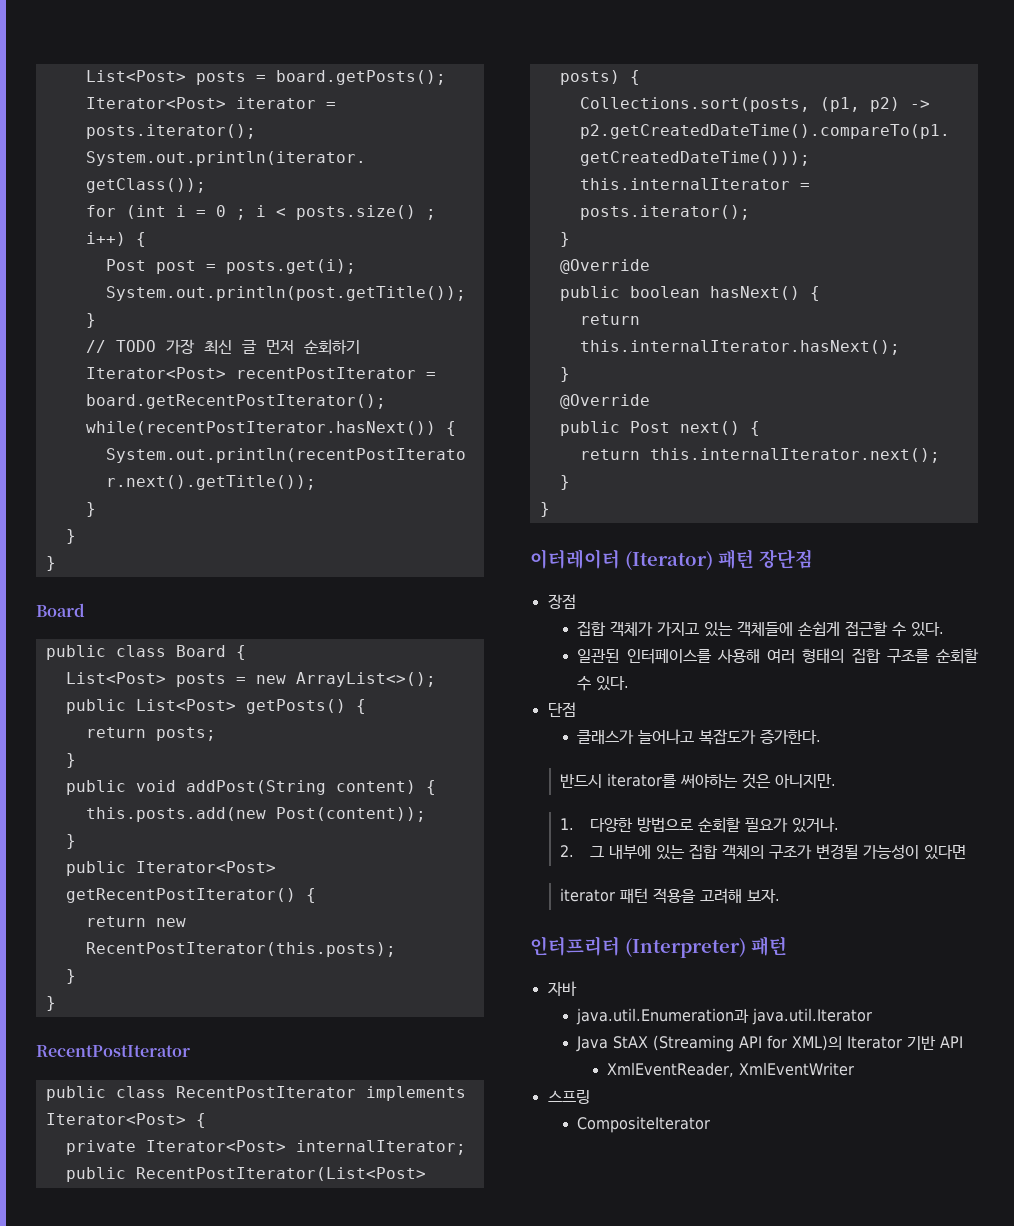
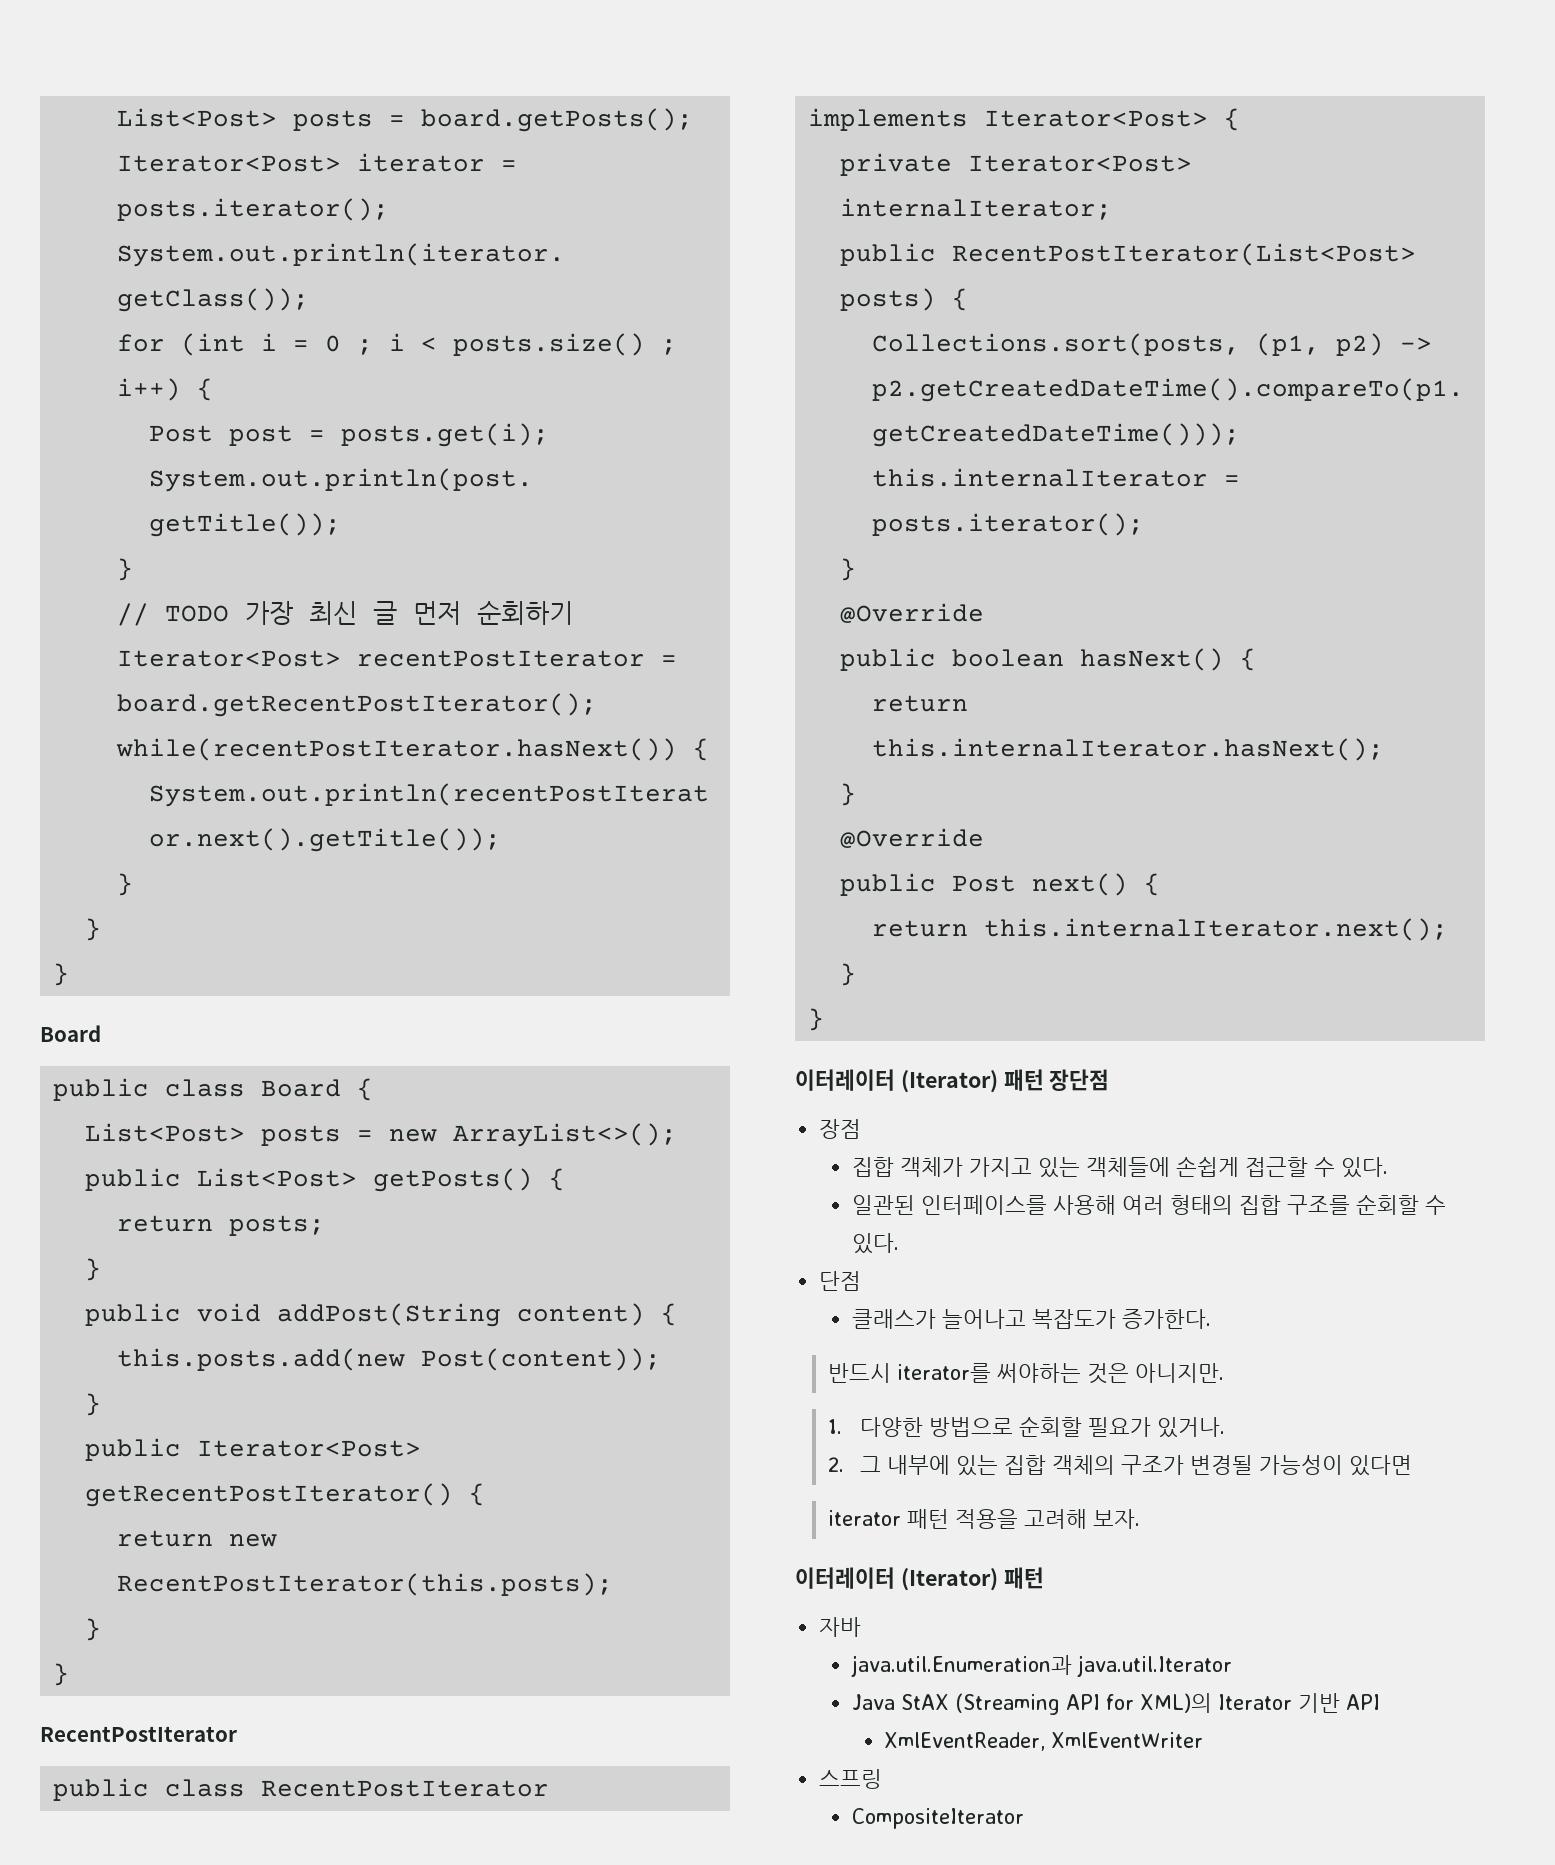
[530,936,746,958] 인터프리터 (Interpreter) -> [795,1567,998,1591] 이터레이터 (Iterator)

